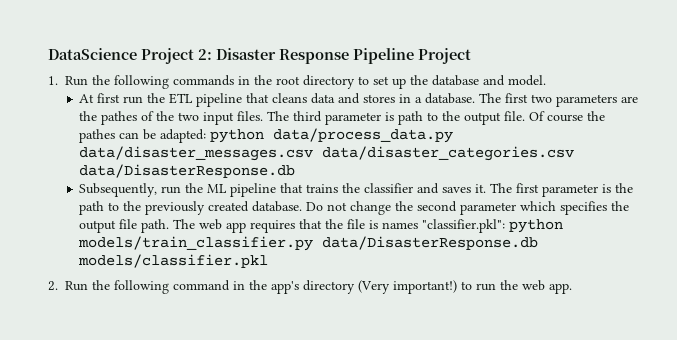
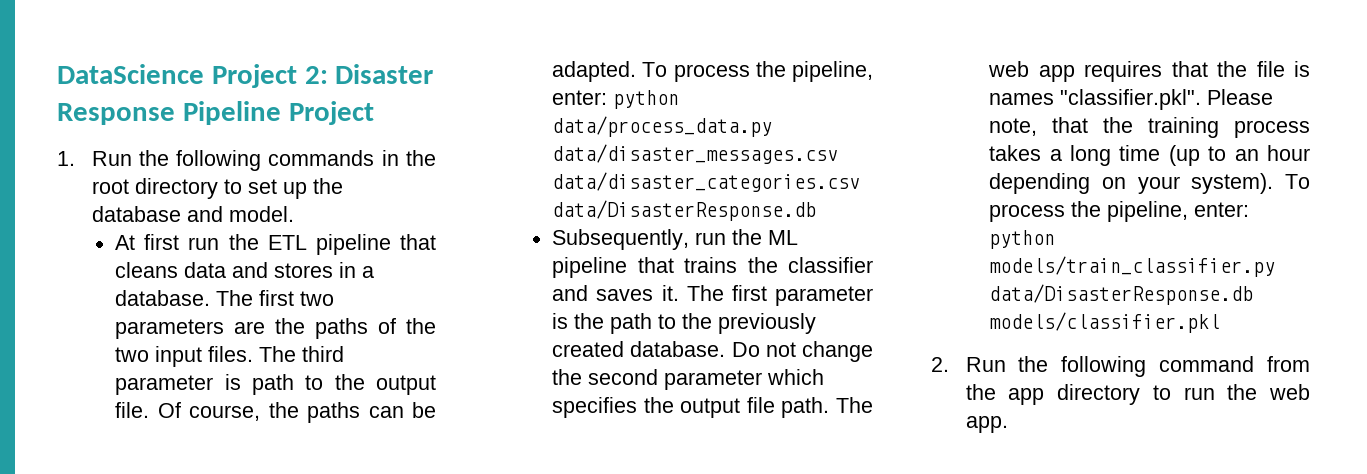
[101,111,138,125] pathes -> [315,318,369,339] paths
[547,111,606,122] [79,129,207,143] course the pathes can be adapted: -> [189,402,436,423] [552,61,873,82] [552,90,608,105] course, the paths can be adapted. To process the pipeline, enter:
[422,219,506,233] "classifier.pkl": -> [1060,89,1274,110] [989,117,1310,138] [989,145,1310,166] [989,173,1310,194] [989,201,1250,222] "classifier.pkl". Please note, that the training process takes a long time (up to an hour depending on your system). To process the pipeline, enter:
[233,280,457,294] in the app's directory (Very important!) -> [1267,356,1310,372] [965,384,1141,405] from the app directory

